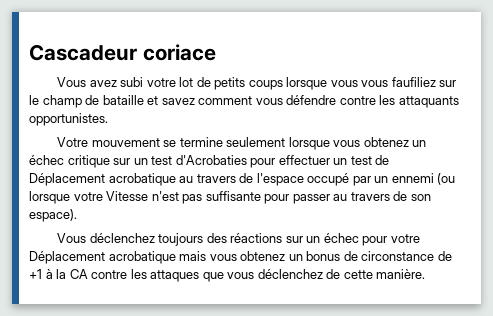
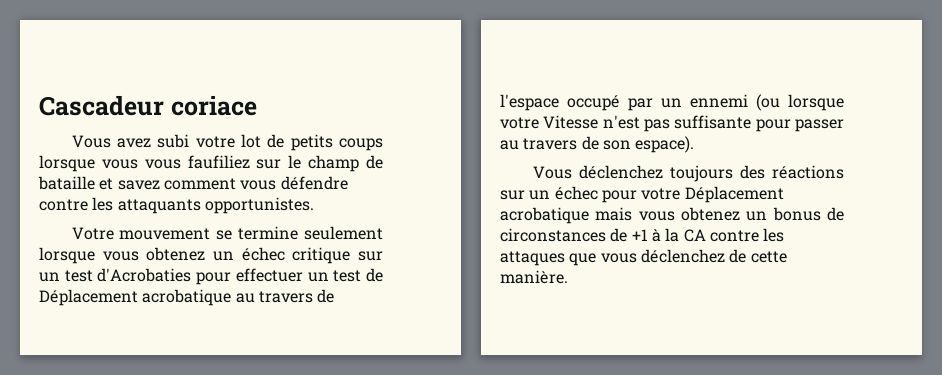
[361,251,435,261] circonstance -> [500,228,606,242] circonstances

